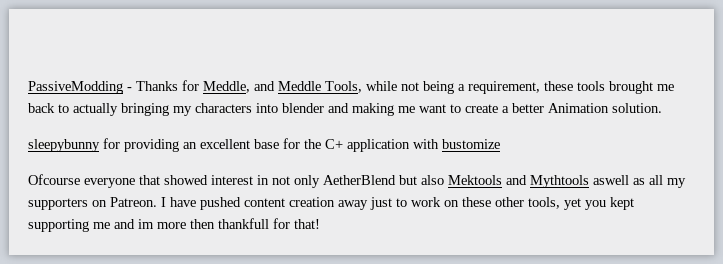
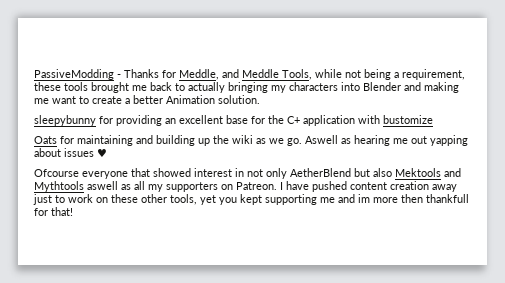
[282,103,324,113] blender -> [363,82,401,91] Blender
(500, 144) none -> [34,135,468,146] [34,148,107,157] // Oats for maintaining and building up the wiki as we go. Aswell as hearing me out yapping about issues ♥

